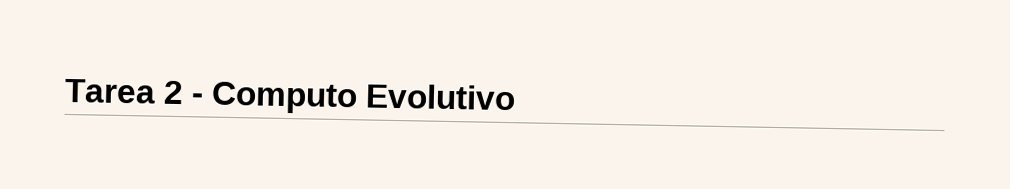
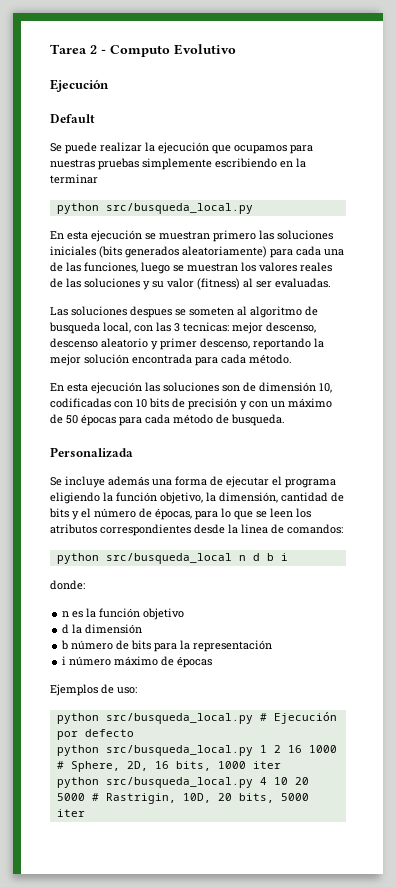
(517, 97) none -> [50,79,109,92] [50,114,95,123] [50,142,313,154] [50,158,306,170] [50,174,98,184] [56,203,253,214] [50,230,333,242] [50,246,344,258] [50,262,332,274] [50,278,331,290] [50,306,318,318] [49,322,316,334] [50,338,324,350] [50,354,292,366] [50,382,332,394] [50,398,332,410] [50,414,285,426] [50,447,133,458] [50,476,336,488] [50,492,344,504] [49,508,311,520] [50,524,343,536] [56,553,288,564] [50,580,85,590] [62,608,185,620] [62,624,143,634] [61,640,273,652] [62,656,213,668] [50,684,137,696] [56,712,337,724] [56,729,134,740] [56,745,337,756] [56,761,281,772] [56,777,309,788] [56,793,309,804] [56,809,85,817] // Ejecución // Default // Se puede realizar la ejecución que ocupamos para nuestras pruebas simplemente escribiendo en la terminar // python src/busqueda_local.py // En esta ejecución se muestran primero las soluciones iniciales (bits generados aleatoriamente) para cada una de las funciones, luego se muestran los valores reales de las soluciones y su valor (fitness) al ser evaluadas. // Las soluciones despues se someten al algoritmo de busqueda local, con las 3 tecnicas: mejor descenso, descenso aleatorio y primer descenso, reportando la mejor solución encontrada para cada método. // En esta ejecución las soluciones son de dimensión 10, codificadas con 10 bits de precisión y con un máximo de 50 épocas para cada método de busqueda. // Personalizada // Se incluye además una forma de ejecutar el programa eligiendo la función objetivo, la dimensión, cantidad de bits y el número de épocas, para lo que se leen los atributos correspondientes desde la linea de comandos: // python src/busqueda_local n d b i // donde: // n es la función objetivo // d la dimensión // b número de bits para la representación // i número máximo de épocas // Ejemplos de uso: // python src/busqueda_local.py # Ejecución por defecto // python src/busqueda_local.py 1 2 16 1000 # Sphere, 2D, 16 bits, 1000 iter // python src/busqueda_local.py 4 10 20 5000 # Rastrigin, 10D, 20 bits, 5000 iter

